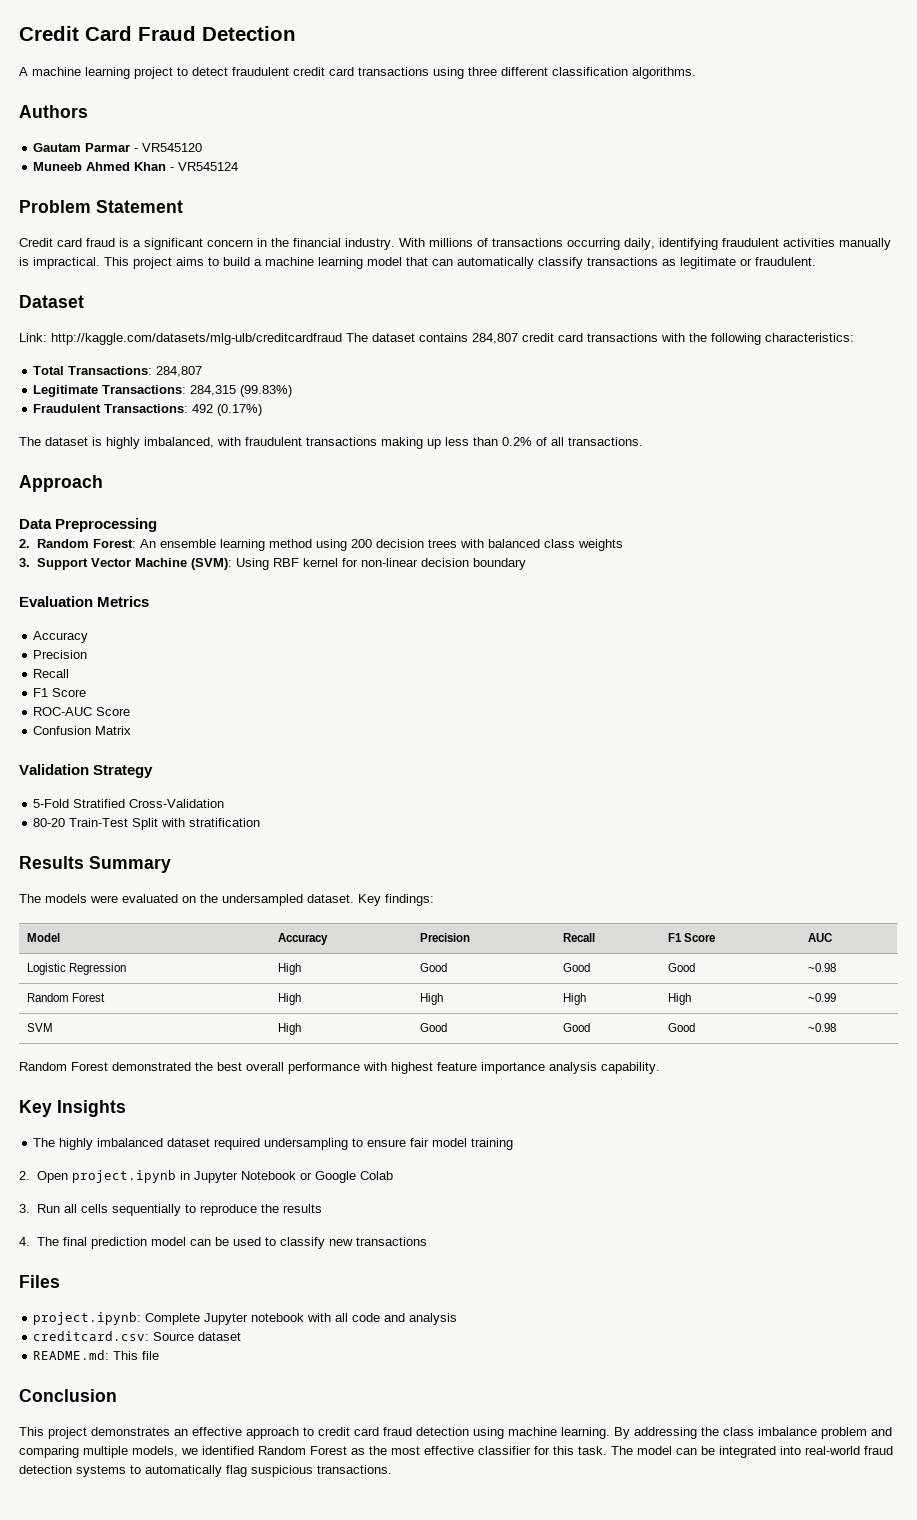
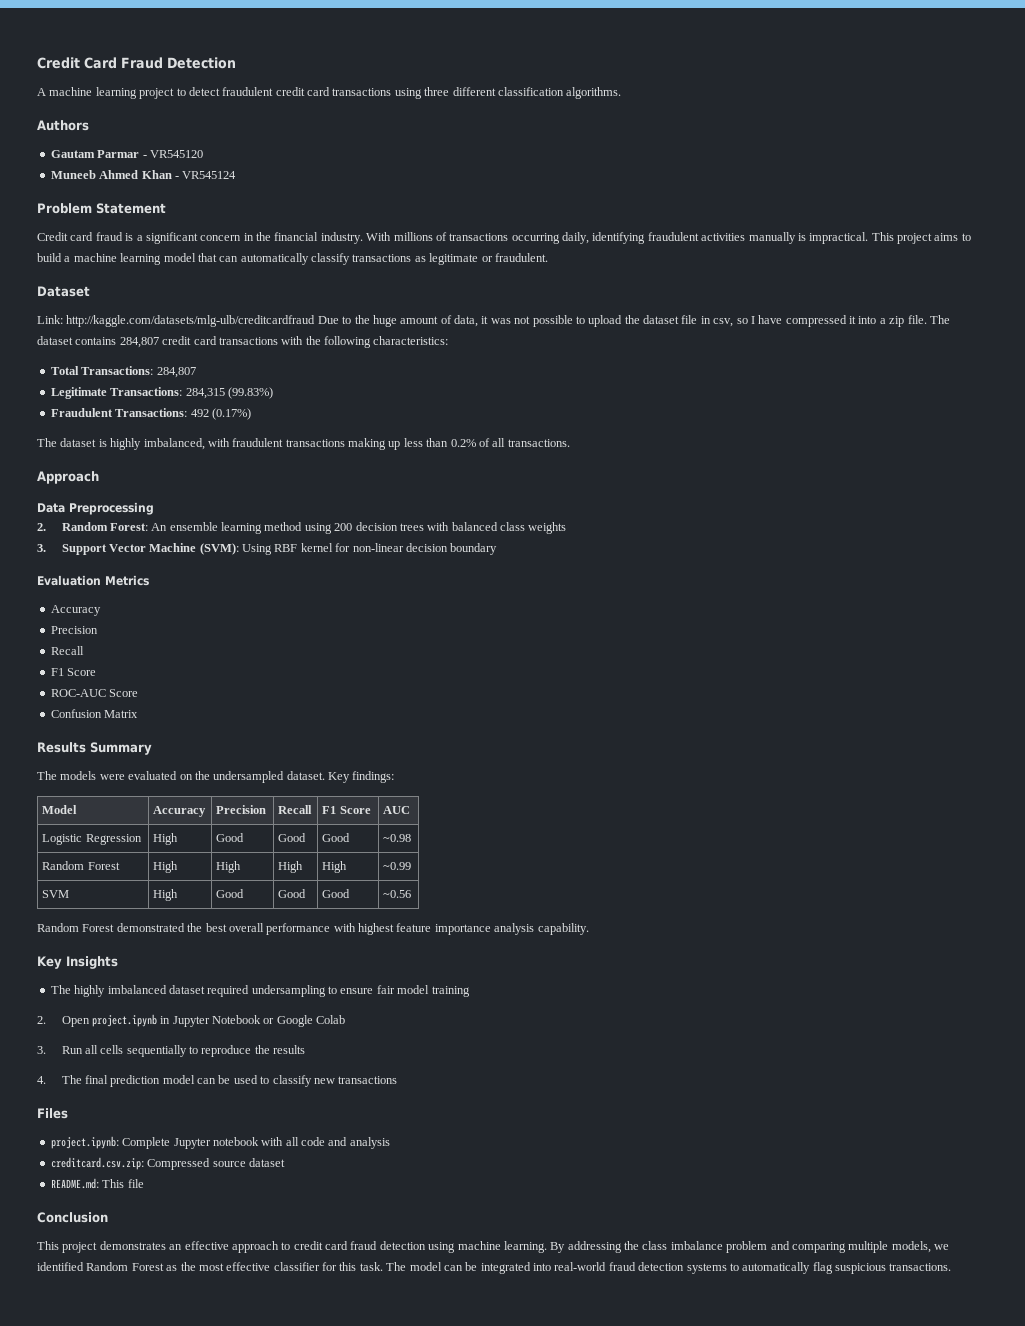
(342, 339) none -> [317,315,927,327] Due to the huge amount of data, it was not possible to upload the dataset file in csv, so I have compressed it into a zip file.
[19,764,154,778] [33,799,225,808] [33,818,261,830] // Validation Strategy // 5-Fold Stratified Cross-Validation // 80-20 Train-Test Split with stratification -> (139, 714) none
[807,1023,836,1032] ~0.98 -> [383,890,412,898] ~0.56
[33,1331,195,1341] creditcard.csv: Source -> [50,1157,246,1170] creditcard.csv.zip: Compressed source

